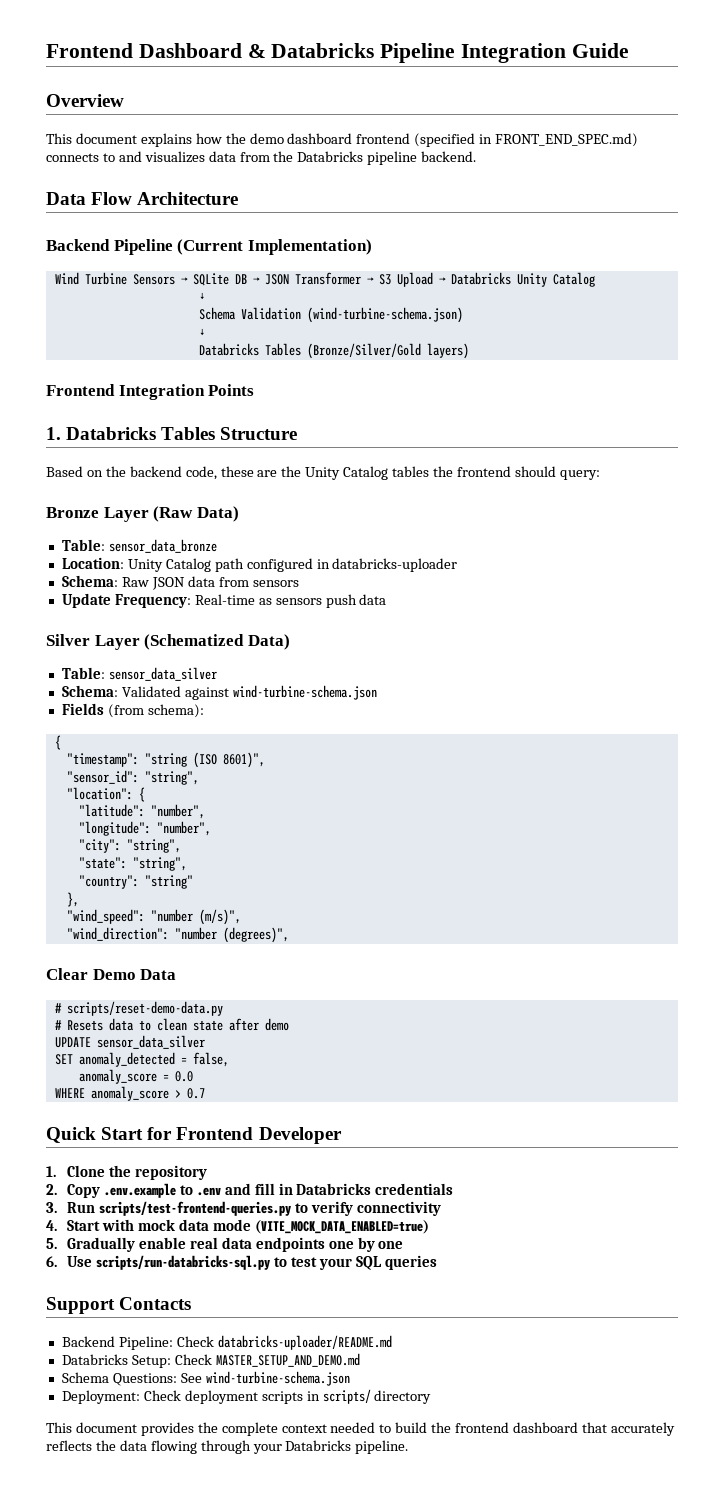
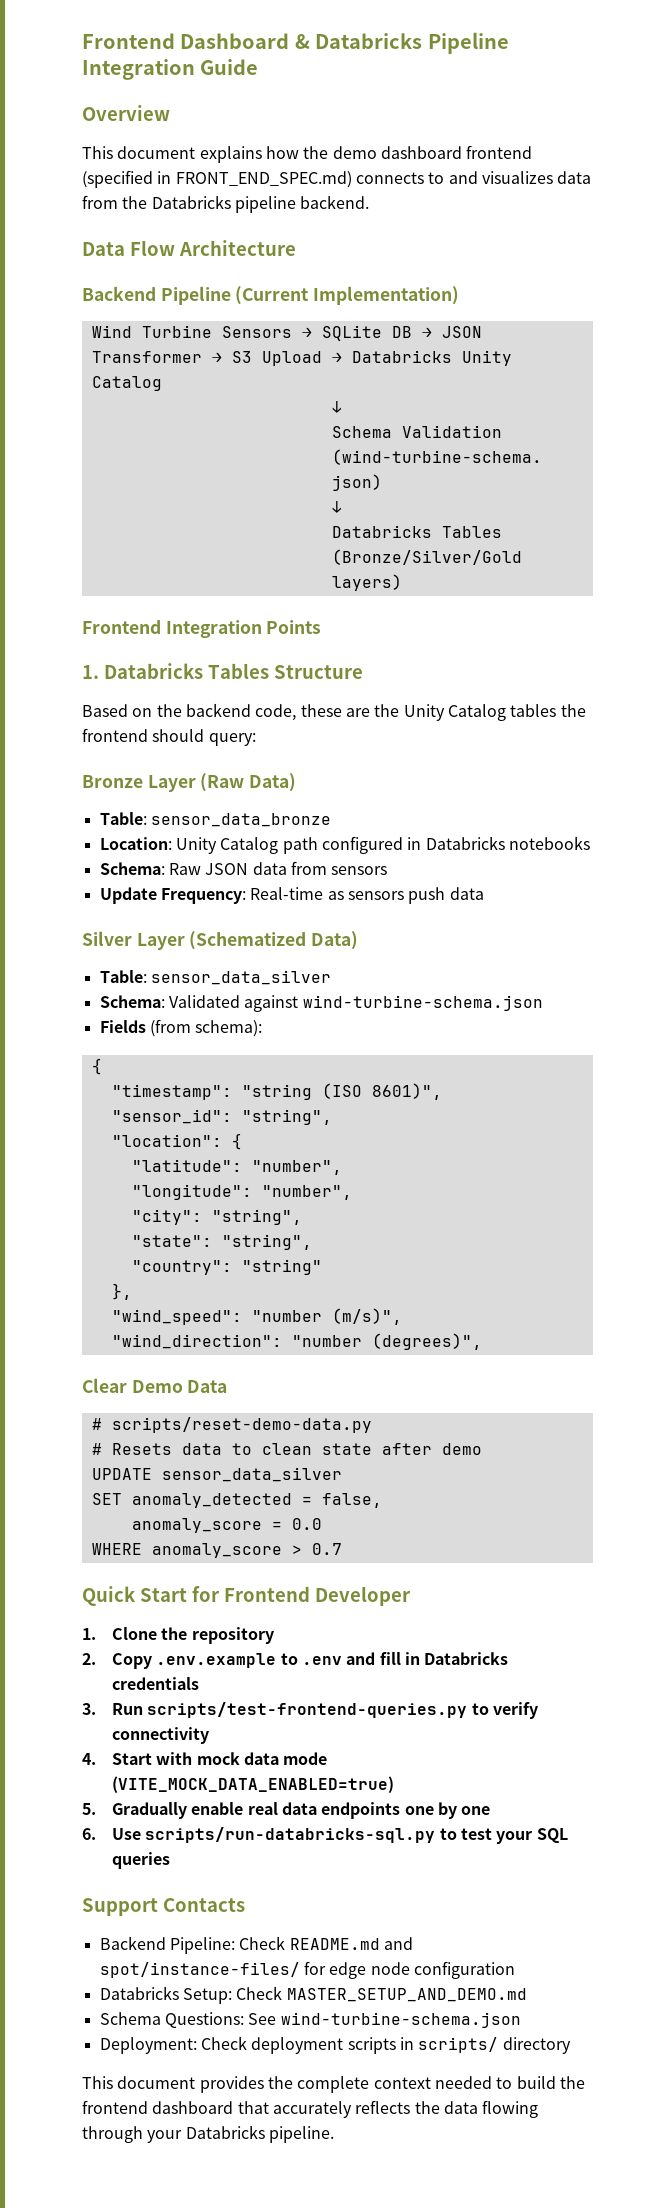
[332,558,458,572] databricks-uploader -> [425,836,590,850] Databricks notebooks
[217,1335,392,1350] databricks-uploader/README.md -> [289,1937,413,1950] [99,1961,515,1979] README.md and spot/instance-files/ for edge node configuration

